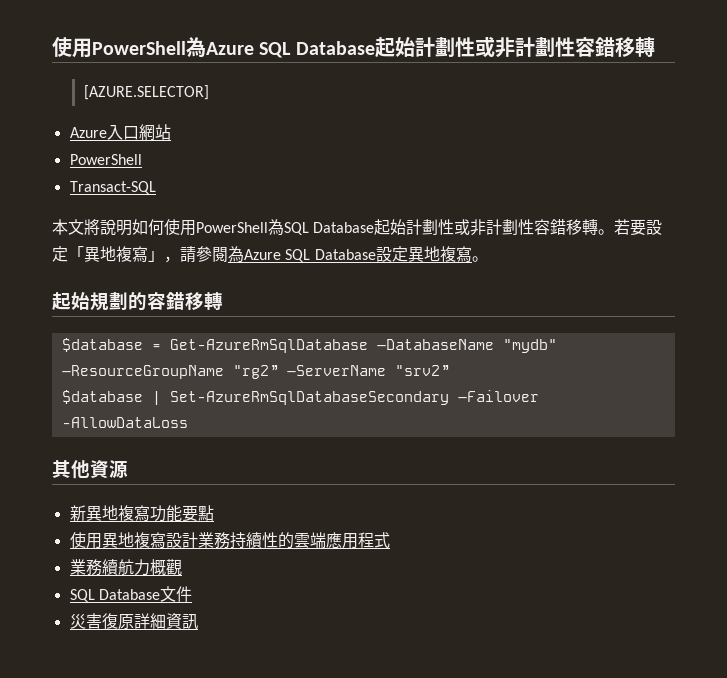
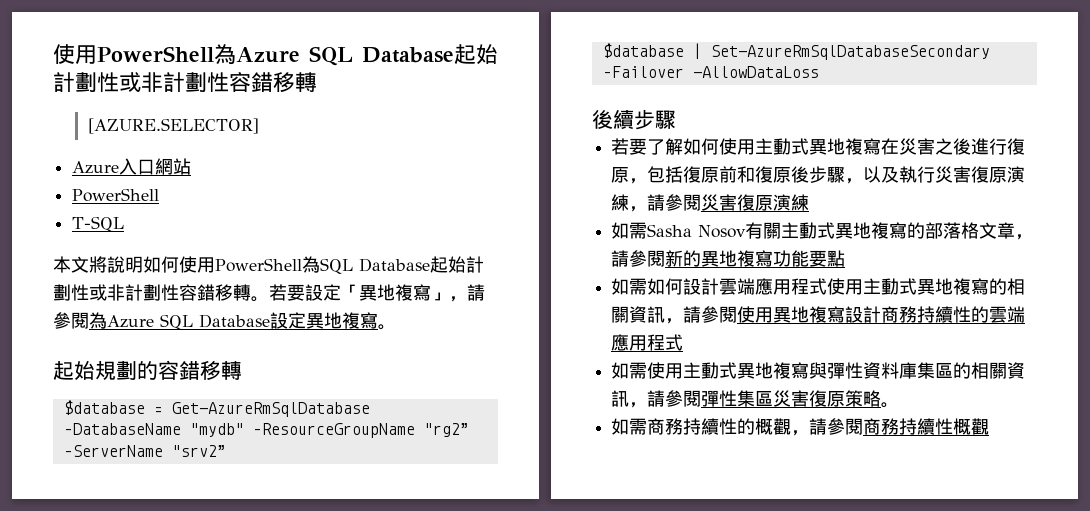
[69,181,156,194] Transact-SQL -> [72,216,125,232] T-SQL
[52,460,128,479] [69,505,214,522] 其他資源 // 新異地複寫功能要點 // -> [592,109,676,130] [611,138,1026,155] [611,166,1026,184] [611,194,810,212] [611,222,1034,240] [611,250,846,267] [611,278,1026,295] [611,306,738,324] 後續步驟 // 若要了解如何使用主動式異地複寫在災害之後進行復原，包括復原前和復原後步驟，以及執行災害復原演練，請參閱災害復原演練 // 如需Sasha Nosov有關主動式異地複寫的部落格文章，請參閱新的異地複寫功能要點 // 如需如何設計雲端應用程式使用主動式異地複寫的相關資訊，請參閱
[197,532,214,548] 業 -> [881,306,900,323] 商
[69,559,182,576] [69,586,192,602] [69,613,198,630] 業務續航力概觀 // SQL Database文件 // 災害復原詳細資訊 -> [611,362,1026,379] [611,390,900,408] [611,418,990,436] 如需使用主動式異地複寫與彈性資料庫集區的相關資訊，請參閱彈性集區災害復原策略。 // 如需商務持續性的概觀，請參閱商務持續性概觀

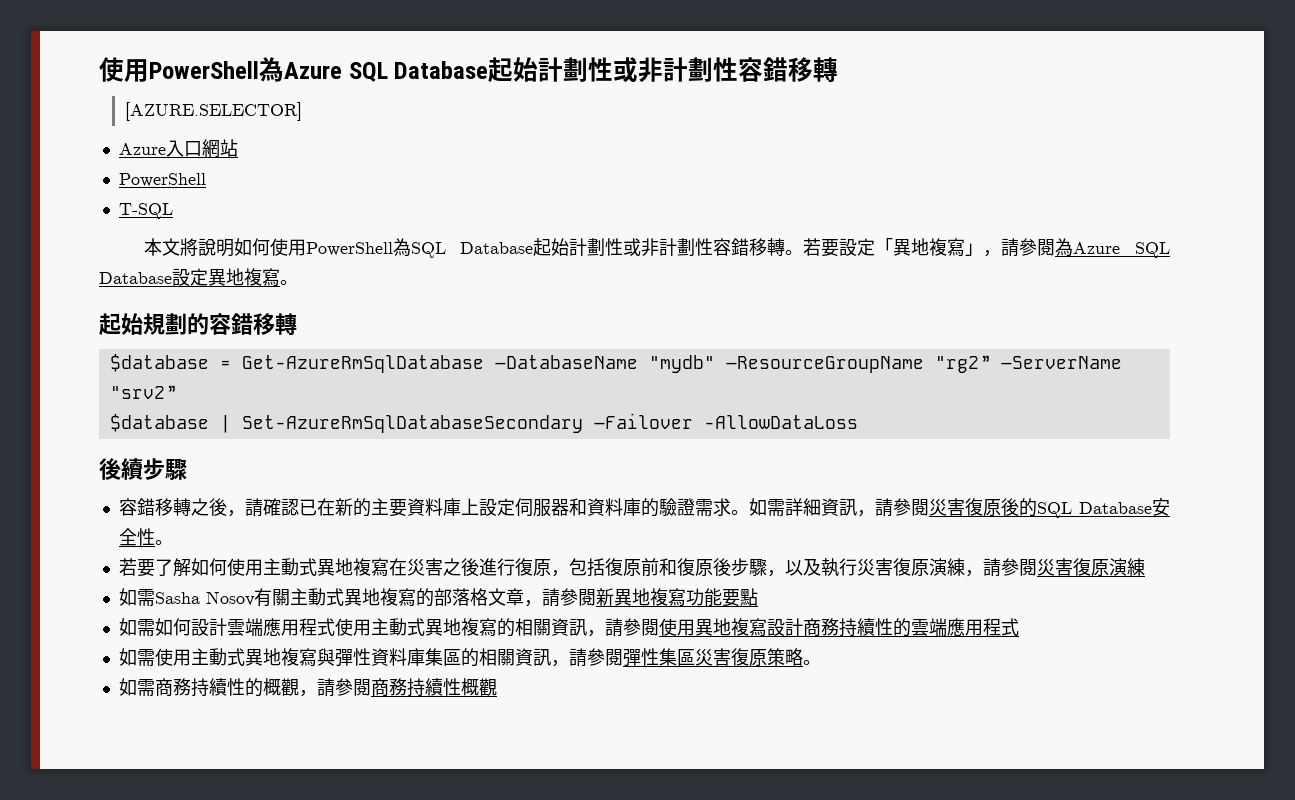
(676, 119) none -> [118,498,1170,518] [118,528,173,546] // 容錯移轉之後，請確認已在新的主要資料庫上設定伺服器和資料庫的驗證需求。如需詳細資訊，請參閱災害復原後的SQL Database安全性。
[683,250,702,267] 的 -> (614, 597) none

